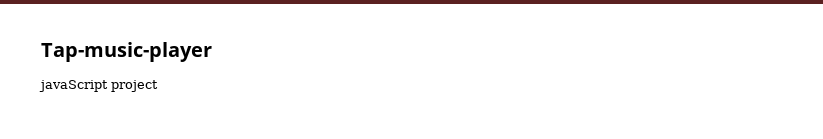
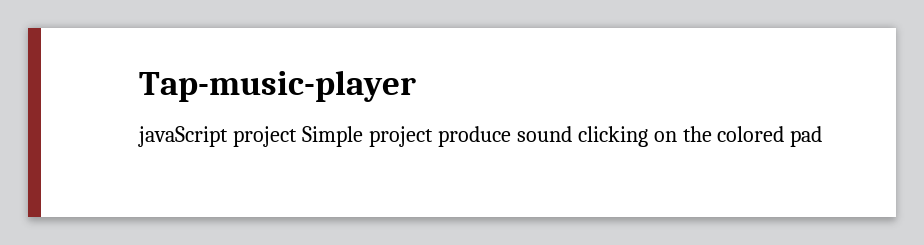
(158, 86) none -> [301,126,823,147] Simple project produce sound clicking on the colored pad

